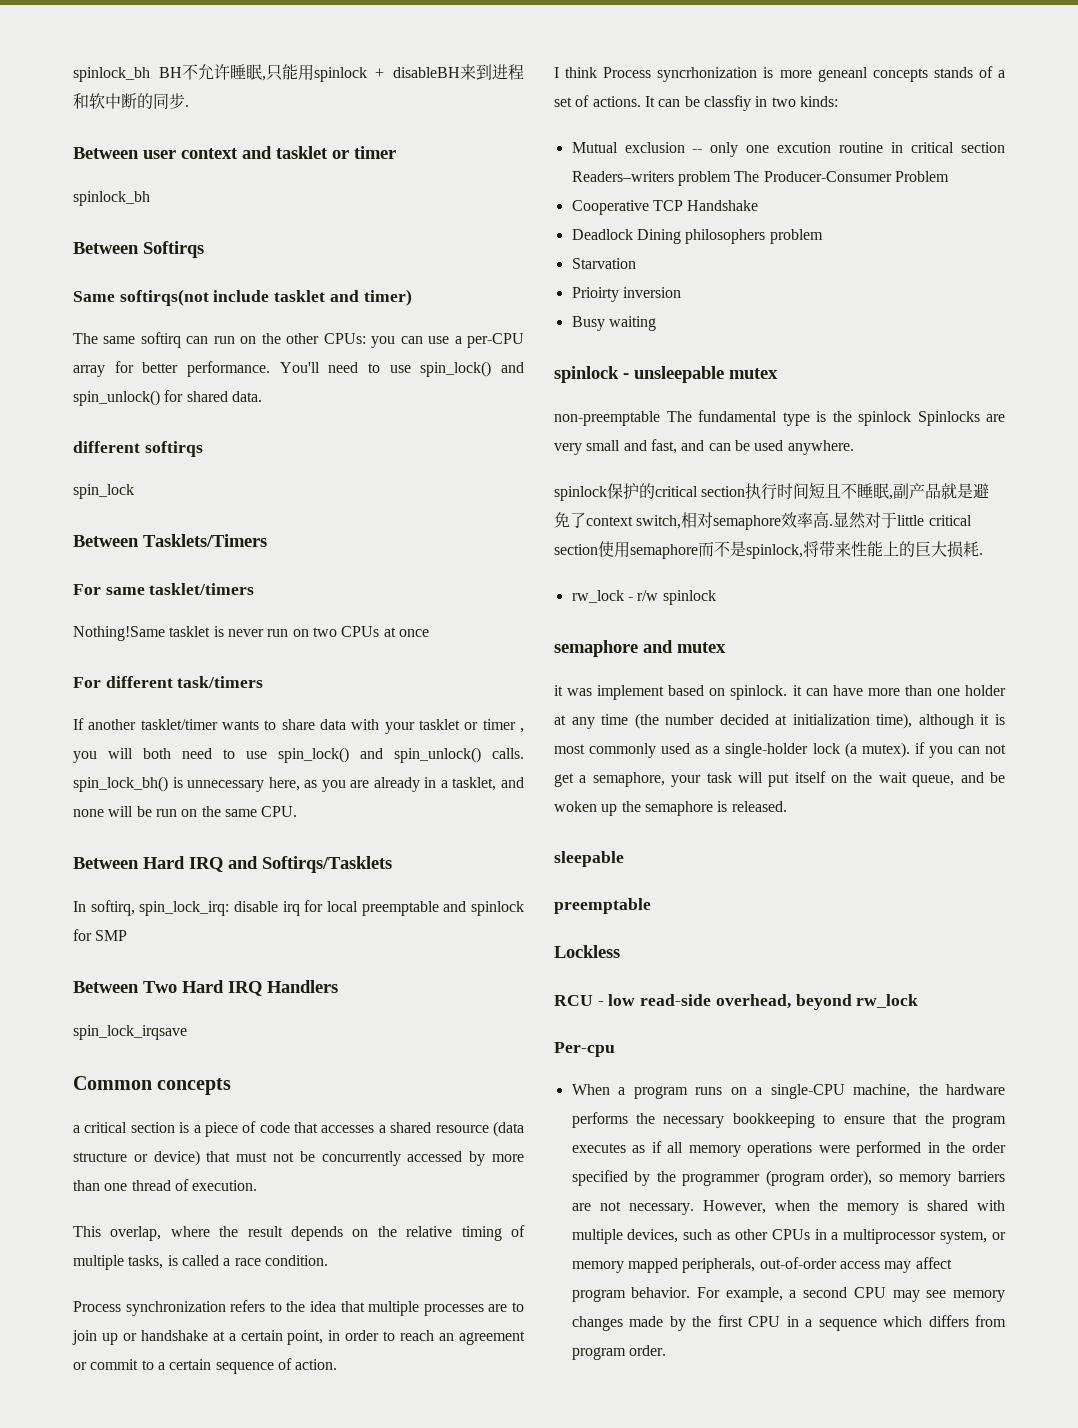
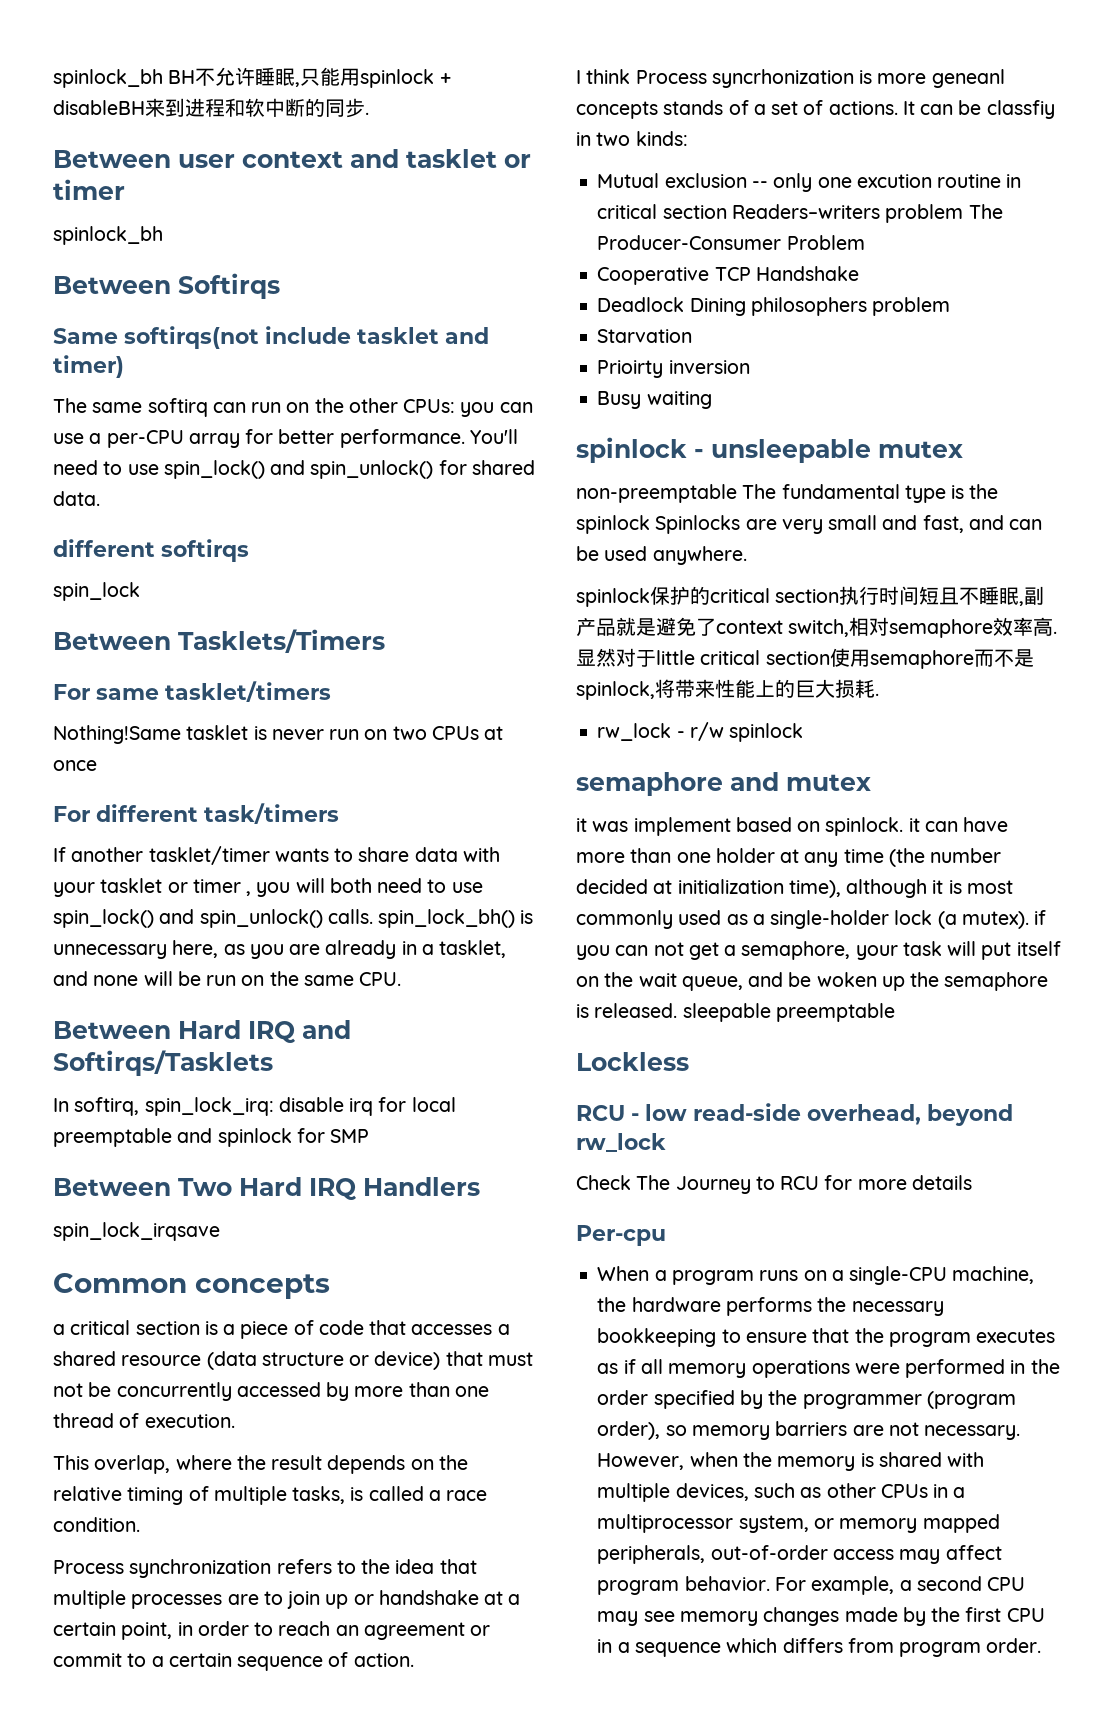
(787, 806) // -> (678, 1010) none
(624, 859) // -> (771, 1012) none
(919, 1001) none -> [576,1175,972,1194] // Check The Journey to RCU for more details

